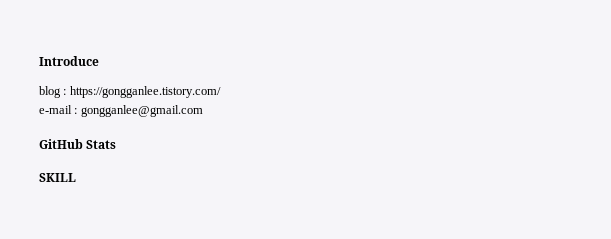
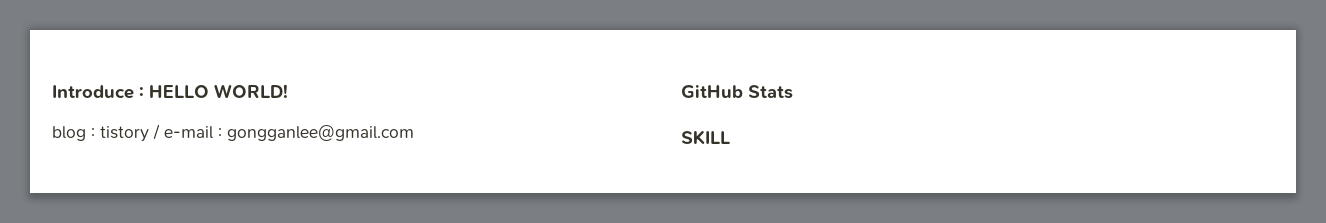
(99, 61) none -> [139,84,288,98] : HELLO WORLD!
[69,86,221,98] https://gongganlee.tistory.com/ // -> [100,124,160,142] tistory /

